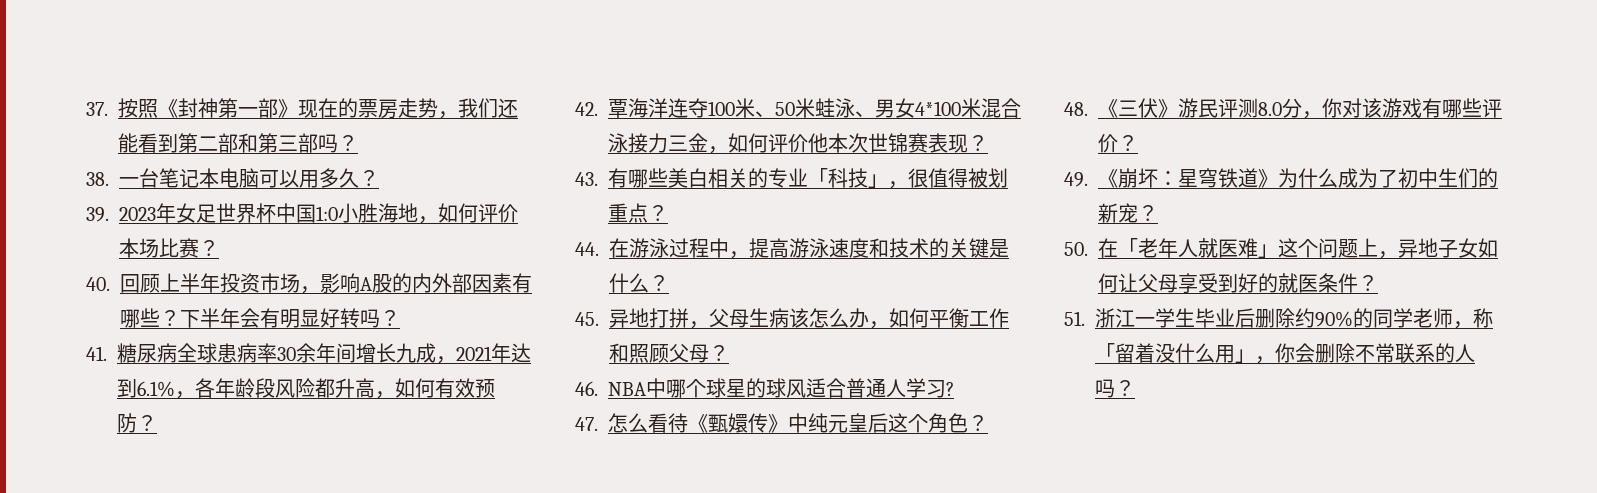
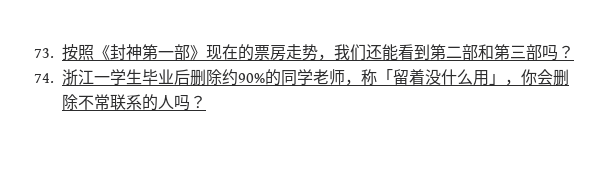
[86,102,108,116] 37. -> [34,48,54,58] 73.
[86,168,379,188] [86,203,518,224] [119,238,219,258] [86,273,532,294] [120,308,400,328] [86,343,531,364] [117,378,495,399] [117,413,157,433] [575,98,1021,118] [608,133,988,154] [575,168,1008,189] [608,203,668,223] [575,238,1009,259] [609,273,669,293] [575,308,1009,329] [609,343,729,363] [575,378,954,398] [575,413,988,433] [1064,98,1502,119] [1098,134,1138,153] [1064,168,1498,188] [1098,203,1158,223] [1064,238,1498,259] [1098,273,1378,294] [1064,311,1085,326] 38.一台笔记本电脑可以用多久？ // 39. 2023年女足世界杯中国1:0小胜海地，如何评价本场比赛？ // 40.回顾上半年投资市场，影响A股的内外部因素有哪些？下半年会有明显好转吗？ // 41.糖尿病全球患病率30余年间增长九成，2021年达到6.1%，各年龄段风险都升高，如何有效预防？ // 42.覃海洋连夺100米、50米蛙泳、男女4*100米混合泳接力三金，如何评价他本次世锦赛表现？ // 43.有哪些美白相关的专业「科技」，很值得被划重点？ // 44.在游泳过程中，提高游泳速度和技术的关键是什么？ // 45.异地打拼，父母生病该怎么办，如何平衡工作和照顾父母？ // 46. NBA中哪个球星的球风适合普通人学习? // 47.怎么看待《甄嬛传》中纯元皇后这个角色？ // 48.《三伏》游民评测8.0分，你对该游戏有哪些评价？ // 49.《崩坏：星穹铁道》为什么成为了初中生们的新宠？ // 50.在「老年人就医难」这个问题上，异地子女如何让父母享受到好的就医条件？ // 51. -> [34,73,54,83] 74.

